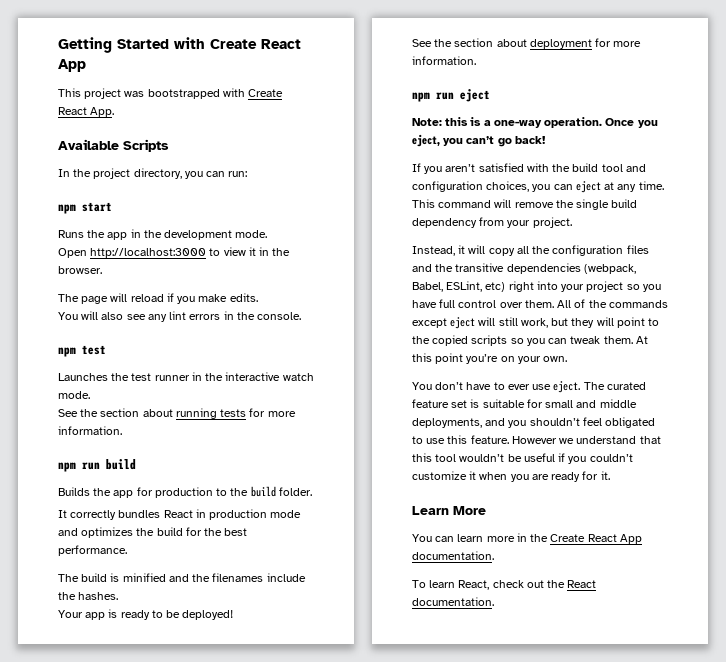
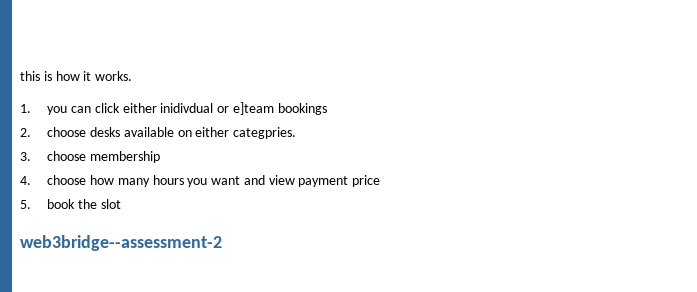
[58,37,301,53] [58,59,86,72] [58,88,284,99] [58,107,115,117] [58,139,169,152] [58,168,248,179] [58,202,112,214] [58,229,268,240] [58,247,291,258] [58,266,102,274] [58,293,258,304] [58,311,302,322] [58,345,106,357] [58,372,314,381] [58,391,90,399] [58,408,296,419] [58,426,122,435] [58,459,136,472] [58,486,312,498] [58,509,302,520] [58,527,248,538] [58,545,127,556] [58,573,306,582] [58,592,119,600] [58,609,234,620] [412,38,642,49] [412,56,476,65] [412,89,490,102] [412,117,658,128] [412,134,545,147] [412,163,646,174] [412,181,664,193] [412,199,638,210] [412,217,572,228] [412,245,649,256] [412,263,636,274] [412,281,661,292] [412,299,668,308] [412,317,660,329] [412,335,648,346] [412,353,568,364] [412,381,646,393] [412,399,637,408] [412,417,656,428] [412,435,661,444] [412,453,633,464] [412,471,610,482] [412,506,486,515] [412,533,642,544] [412,551,494,560] [412,580,597,590] [412,597,494,606] Getting Started with Create React App // This project was bootstrapped with Create React App. // Available Scripts // In the project directory, you can run: // npm start // Runs the app in the development mode. // Open http://localhost:3000 to view it in the browser. // The page will reload if you make edits. // You will also see any lint errors in the console. // npm test // Launches the test runner in the interactive watch mode. // See the section about running tests for more information. // npm run build // Builds the app for production to the build folder. // It correctly bundles React in production mode and optimizes the build for the best performance. // The build is minified and the filenames include the hashes. // Your app is ready to be deployed! // See the section about deployment for more information. // npm run eject // Note: this is a one-way operation. Once you eject, you can’t go back! // If you aren’t satisfied with the build tool and configuration choices, you can eject at any time. This command will remove the single build dependency from your project. // Instead, it will copy all the configuration files and the transitive dependencies (webpack, Babel, ESLint, etc) right into your project so you have full control over them. All of the commands except eject will still work, but they will point to the copied scripts so you can tweak them. At this point you’re on your own. // You don’t have to ever use eject. The curated feature set is suitable for small and middle deployments, and you shouldn’t feel obligated to use this feature. However we understand that this tool wouldn’t be useful if you couldn’t customize it when you are ready for it. // Learn More // You can learn more in the Create React App documentation. // To learn React, check out the React documentation. -> [20,71,133,81] [20,102,327,115] [20,127,297,139] [20,151,160,163] [20,175,381,187] [20,199,121,209] [20,235,222,251] this is how it works. // 1. you can click either inidivdual or e]team bookings // 2. choose desks available on either categpries. // 3. choose membership // 4. choose how many hours you want and view payment price // 5. book the slot // web3bridge--assessment-2

